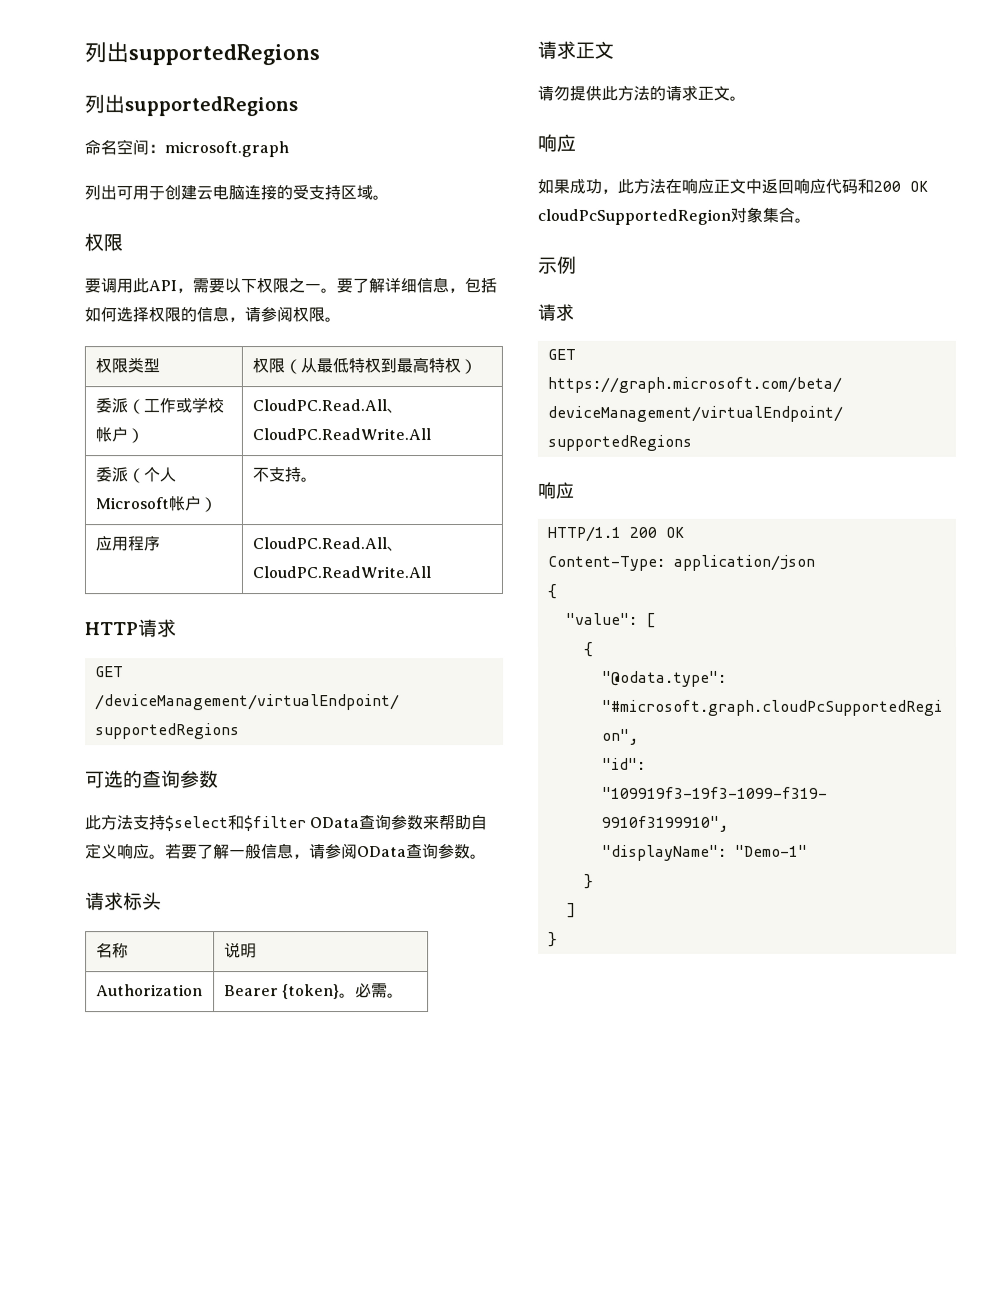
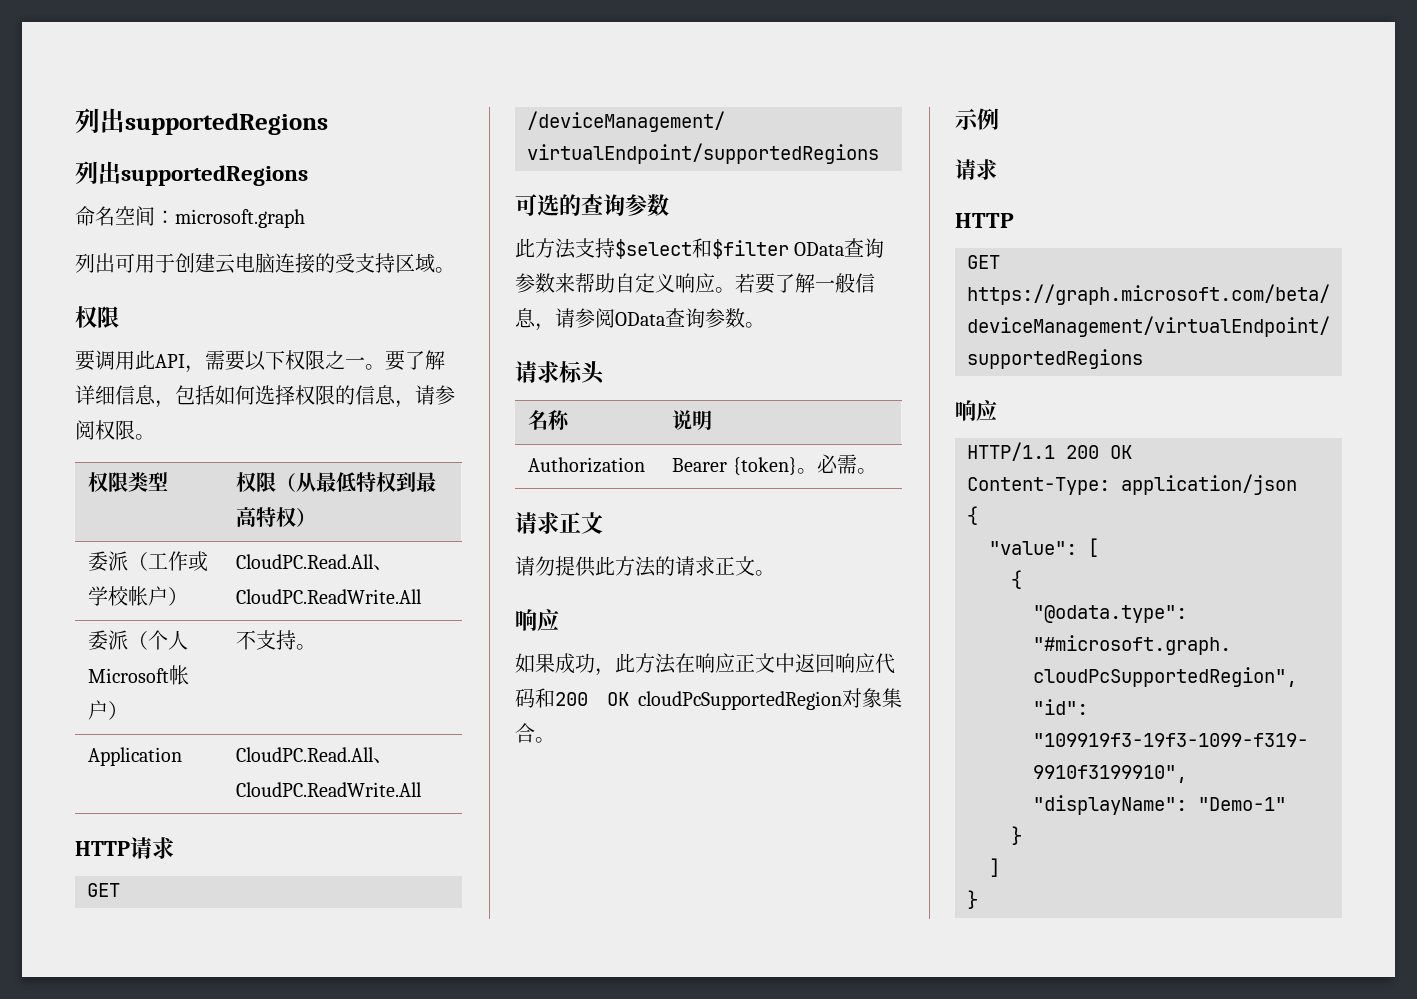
[94,536,160,552] 应用程序 -> [88,747,183,766] Application
(574, 312) none -> [955,213,1014,228] // HTTP

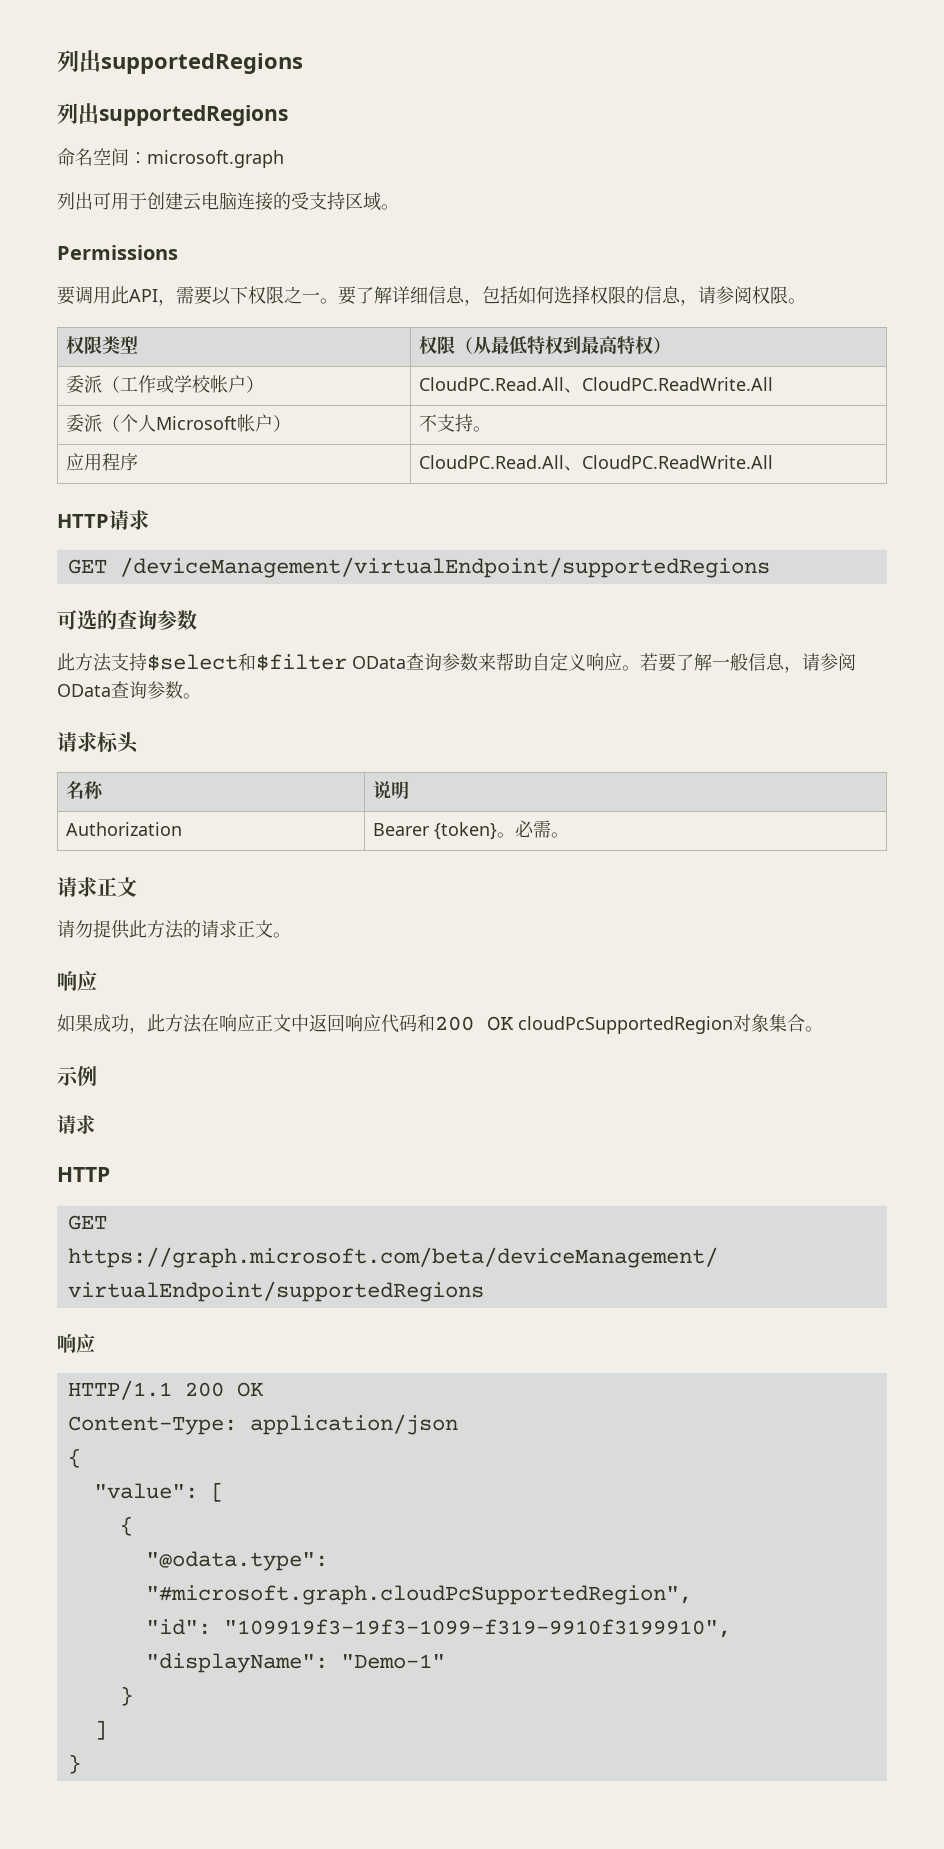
[75,306,119,328] 权限 -> [57,245,178,260] Permissions
[88,747,183,766] Application -> [65,453,138,471] 应用程序

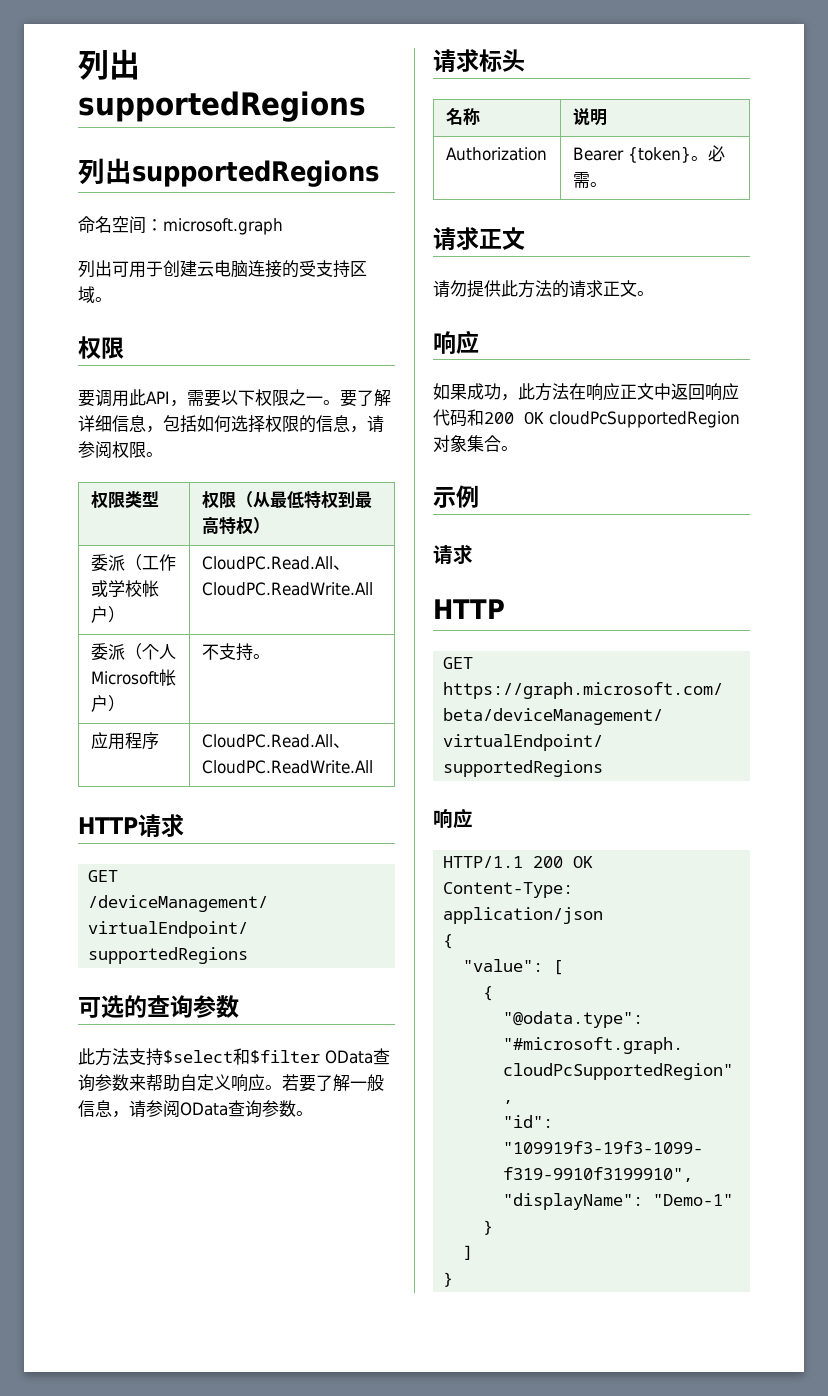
[57,245,178,260] Permissions -> [78,336,124,359] 权限

